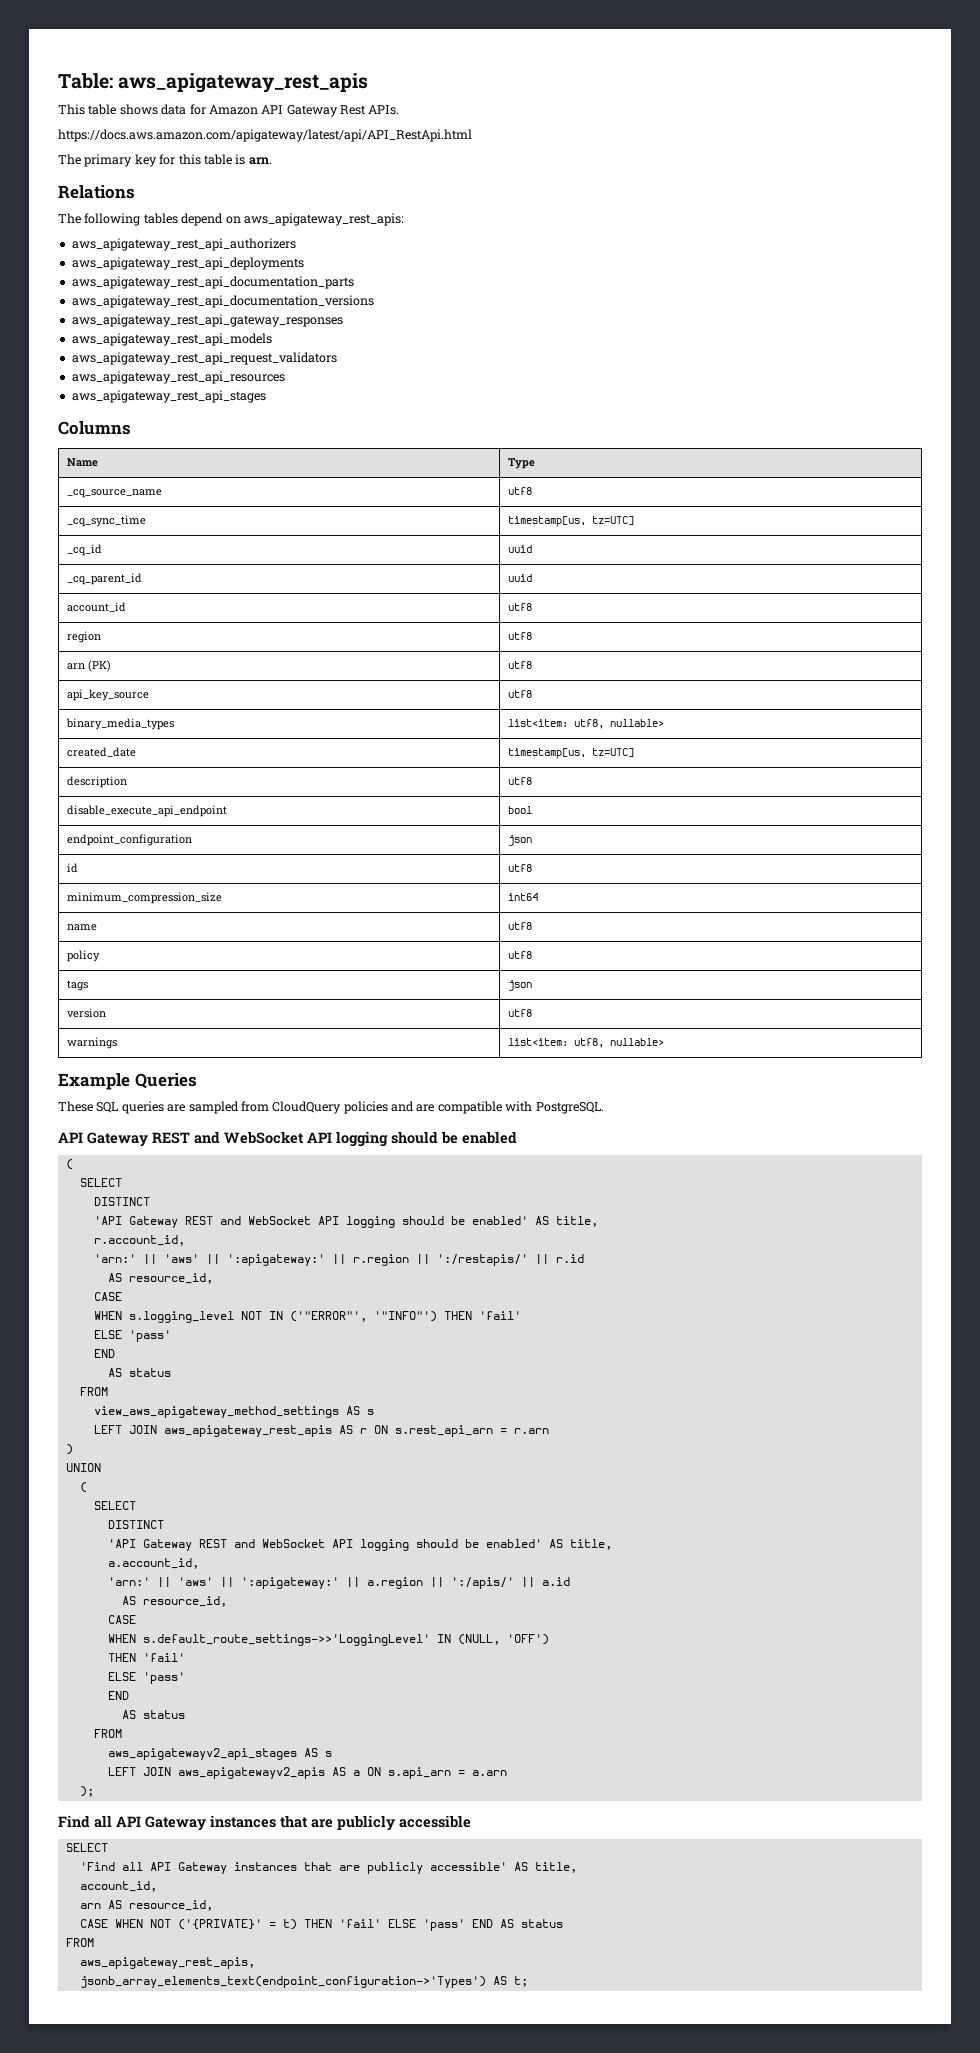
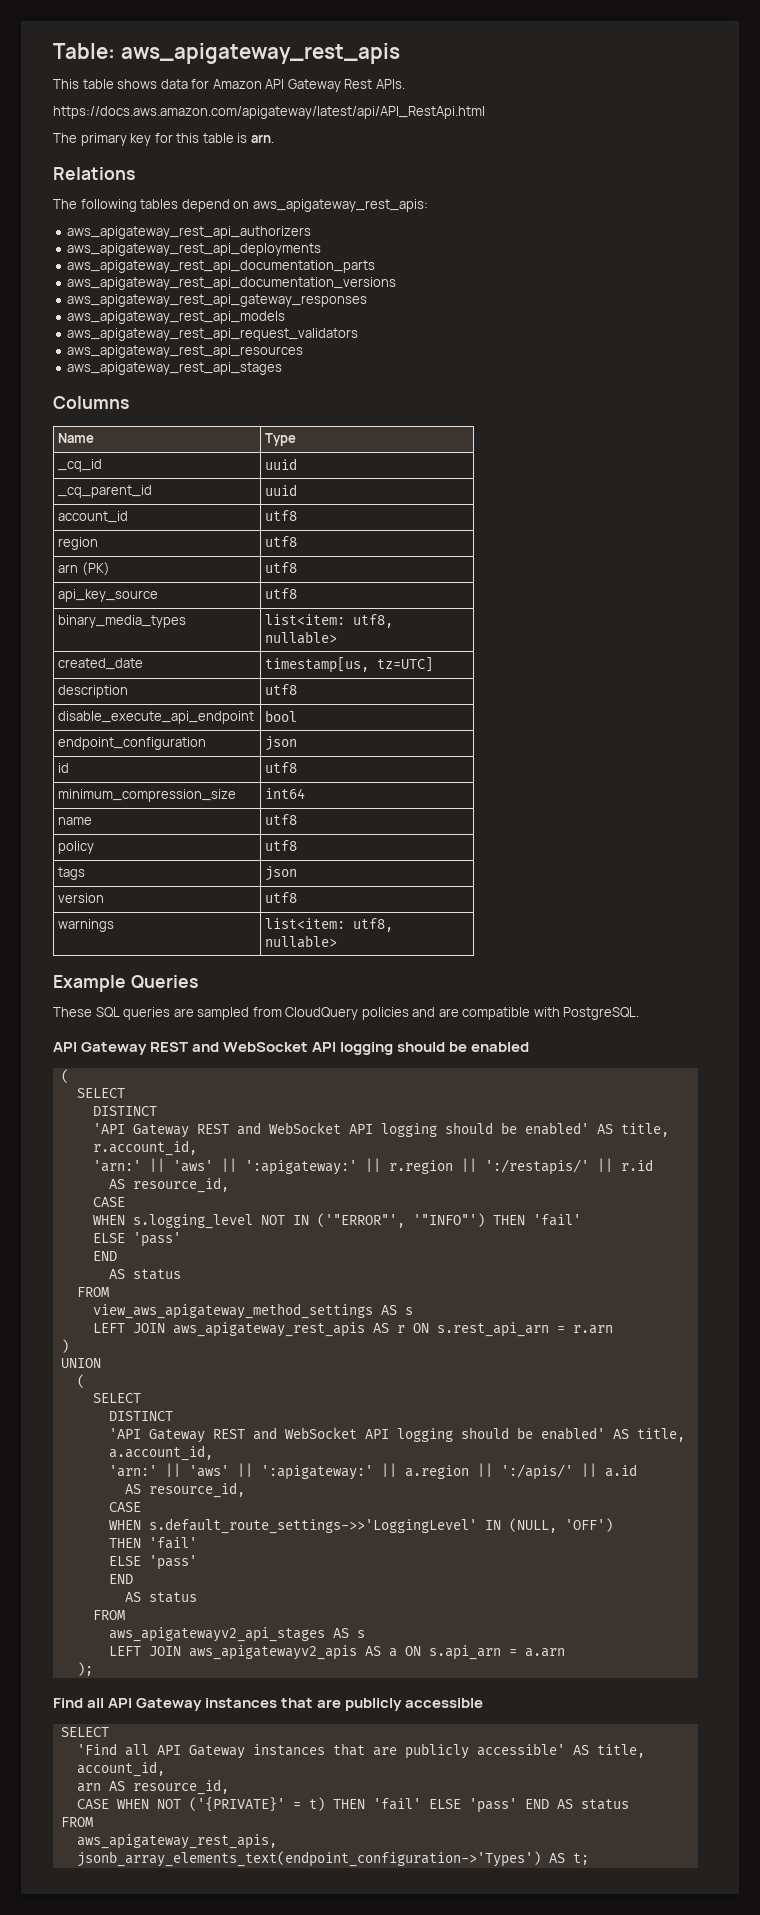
[66,489,162,498] [507,487,532,495] [66,515,146,527] [507,516,634,527] // _cq_source_name | utf8 // _cq_sync_time | timestamp[us, tz=UTC] -> (297, 439) none

